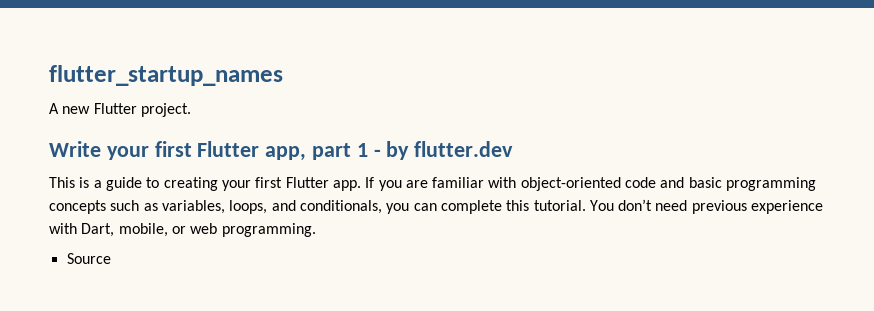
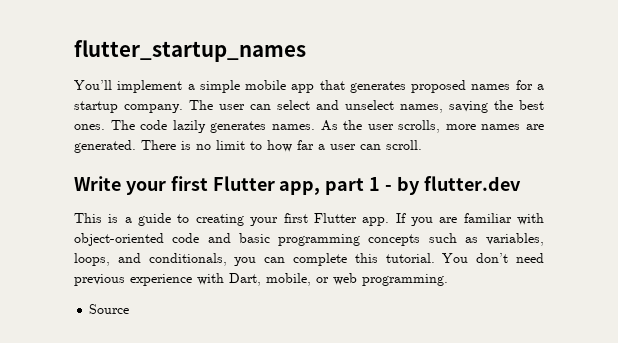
[49,103,191,117] A new Flutter project. -> [74,80,544,93] [74,100,544,113] [74,120,544,133] [74,140,422,153] You’ll implement a simple mobile app that generates proposed names for a startup company. The user can select and unselect names, saving the best ones. The code lazily generates names. As the user scrolls, more names are generated. There is no limit to how far a user can scroll.

